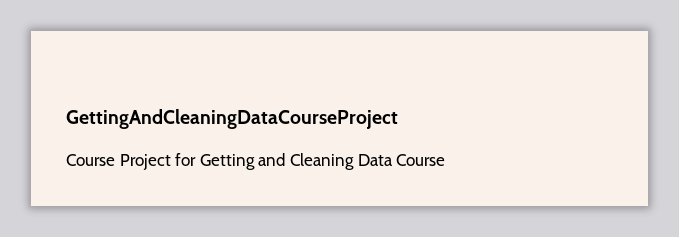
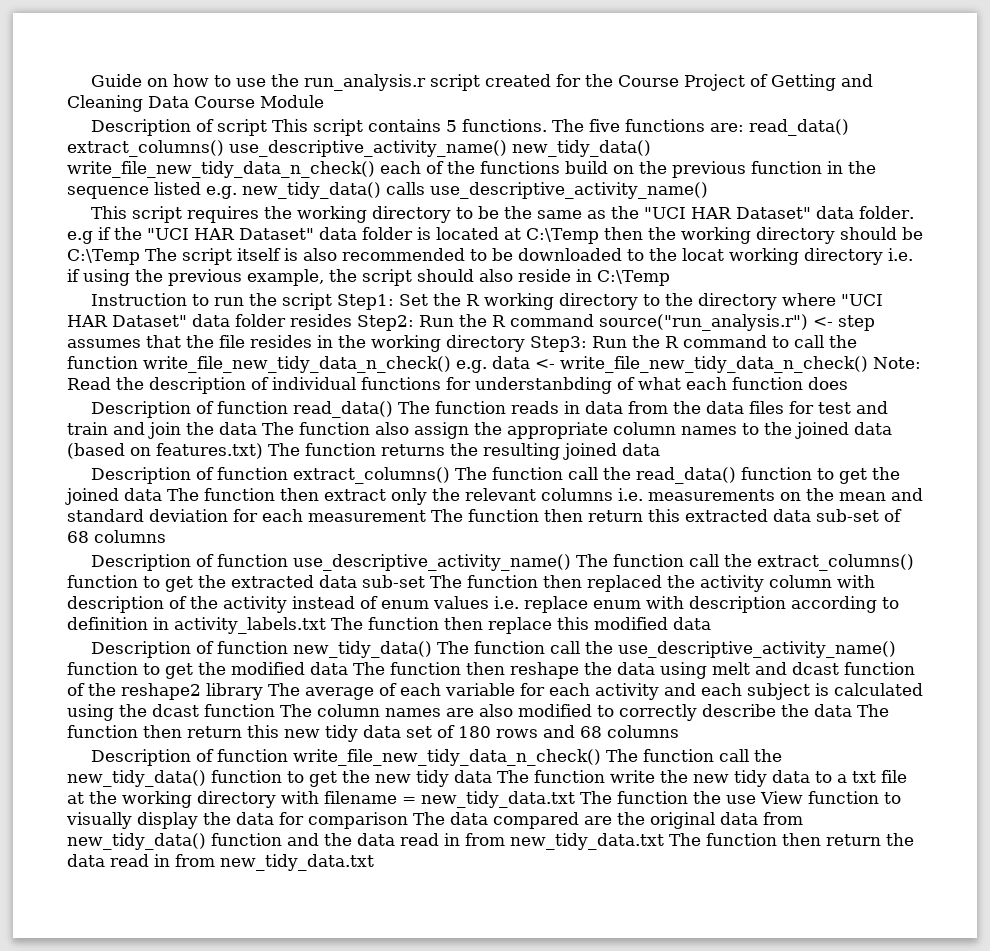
[66,109,398,129] GettingAndCleaningDataCourseProject // -> [90,74,613,91] Guide on how to use the run_analysis.r script created for the
[175,153,197,166] for -> [749,74,768,87] of
(446, 160) none -> [260,95,324,108] [90,119,849,136] [67,140,651,157] [67,161,876,178] [67,182,708,199] [90,206,914,223] [67,227,923,244] [67,248,913,265] [67,269,670,286] [90,293,883,310] [67,314,875,331] [67,335,857,352] [67,356,921,373] [67,377,848,394] [90,401,888,418] [67,422,892,439] [67,443,660,460] [90,467,900,484] [65,488,923,505] [67,509,902,522] [67,530,166,543] [90,554,914,571] [67,575,875,592] [67,596,899,613] [67,617,711,634] [90,641,896,658] [67,662,915,679] [67,683,923,700] [67,704,889,721] [67,725,679,742] [90,749,782,766] [67,770,907,787] [67,791,901,808] [66,812,803,829] [67,833,914,850] [67,854,374,871] Module // Description of script This script contains 5 functions. The five functions are: read_data() extract_columns() use_descriptive_activity_name() new_tidy_data() write_file_new_tidy_data_n_check() each of the functions build on the previous function in the sequence listed e.g. new_tidy_data() calls use_descriptive_activity_name() // This script requires the working directory to be the same as the "UCI HAR Dataset" data folder. e.g if the "UCI HAR Dataset" data folder is located at C:\Temp then the working directory should be C:\Temp The script itself is also recommended to be downloaded to the locat working directory i.e. if using the previous example, the script should also reside in C:\Temp // Instruction to run the script Step1: Set the R working directory to the directory where "UCI HAR Dataset" data folder resides Step2: Run the R command source("run_analysis.r") <- step assumes that the file resides in the working directory Step3: Run the R command to call the function write_file_new_tidy_data_n_check() e.g. data <- write_file_new_tidy_data_n_check() Note: Read the description of individual functions for understanbding of what each function does // Description of function read_data() The function reads in data from the data files for test and train and join the data The function also assign the appropriate column names to the joined data (based on features.txt) The function returns the resulting joined data // Description of function extract_columns() The function call the read_data() function to get the joined data The function then extract only the relevant columns i.e. measurements on the mean and standard deviation for each measurement The function then return this extracted data sub-set of 68 columns // Description of function use_descriptive_activity_name() The function call the extract_columns() function to get the extracted data sub-set The function then replaced the activity column with description of the activity instead of enum values i.e. replace enum with description according to definition in activity_labels.txt The function then replace this modified data // Description of function new_tidy_data() The function call the use_descriptive_activity_name() function to get the modified data The function then reshape the data using melt and dcast function of the reshape2 library The average of each variable for each activity and each subject is calculated using the dcast function The column names are also modified to correctly describe the data The function then return this new tidy data set of 180 rows and 68 columns // Description of function write_file_new_tidy_data_n_check() The function call the new_tidy_data() function to get the new tidy data The function write the new tidy data to a txt file at the working directory with filename = new_tidy_data.txt The function the use View function to visually display the data for comparison The data compared are the original data from new_tidy_data() function and the data read in from new_tidy_data.txt The function then return the data read in from new_tidy_data.txt

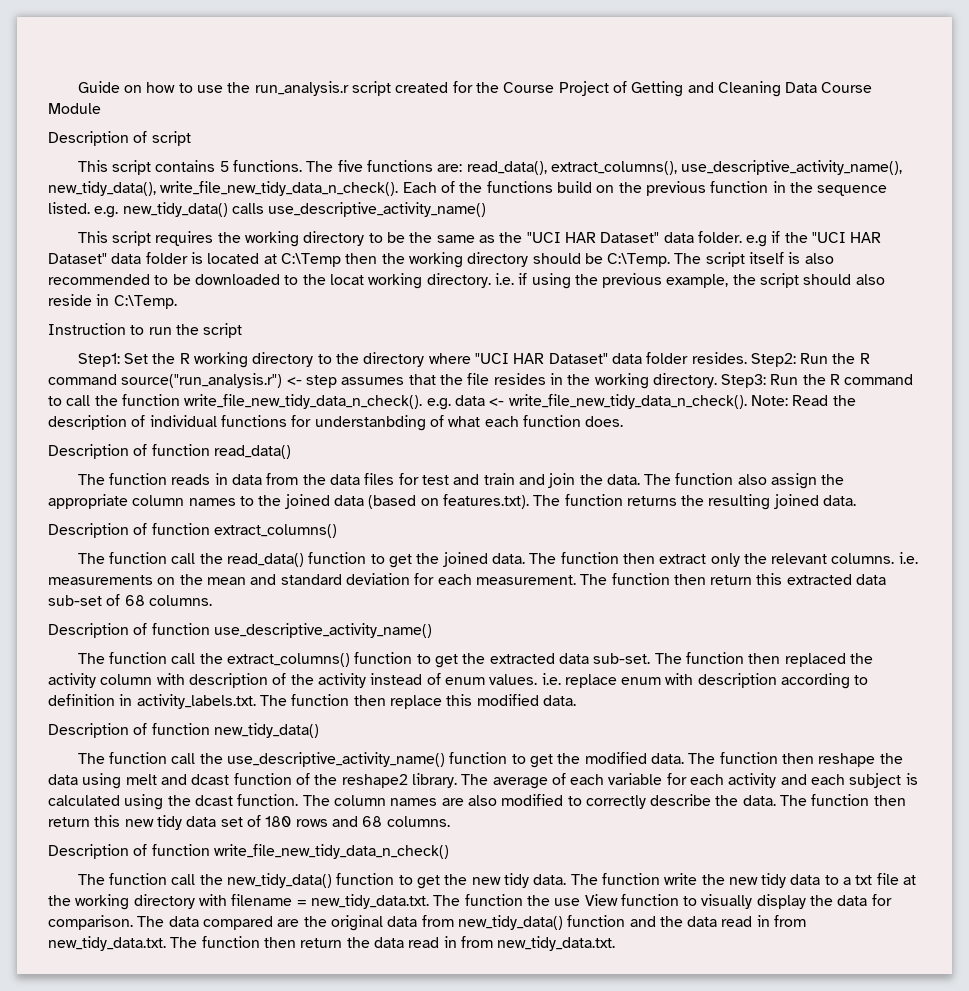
(267, 127) none -> (191, 138) //
[748,119,849,136] [67,140,651,157] [67,161,421,178] read_data() extract_columns() use_descriptive_activity_name() new_tidy_data() write_file_new_tidy_data_n_check() each -> [466,160,903,175] [48,181,437,196] read_data(), extract_columns(), use_descriptive_activity_name(), new_tidy_data(), write_file_new_tidy_data_n_check(). Each
[154,182,201,195] listed -> [48,202,90,214] listed.
[67,249,140,265] C:\Temp -> [607,253,671,267] C:\Temp.
[803,248,883,265] directory -> [426,273,491,288] directory.
[597,270,670,286] C:\Temp -> [113,295,177,309] C:\Temp.
(332, 301) none -> (243, 330) //
[290,314,352,327] resides -> [691,352,747,364] resides.
[446,335,525,352] directory -> [652,373,717,388] directory.
[143,356,451,373] write_file_new_tidy_data_n_check() -> [184,394,423,409] write_file_new_tidy_data_n_check().
[560,356,868,373] write_file_new_tidy_data_n_check() -> [508,394,747,409] write_file_new_tidy_data_n_check().
[808,377,848,390] does -> [585,416,624,427] does.
(393, 409) none -> (291, 452) //
[219,422,257,435] data -> [606,474,640,485] data.
[156,443,263,459] features.txt) -> [442,494,529,509] features.txt).
[622,443,660,456] data -> [823,495,857,506] data.
(450, 475) none -> (337, 531) //
[124,488,162,501] data -> [491,553,525,564] data.
[541,488,613,501] columns -> [831,553,895,564] columns.
[308,510,426,522] measurement -> [475,575,576,585] measurement.
[94,530,166,543] columns -> [148,595,212,606] columns.
(571, 562) none -> (432, 630) //
[362,575,425,588] sub-set -> [593,653,651,664] sub-set.
[433,596,489,609] values -> [489,674,538,685] values.
[174,617,326,634] activity_labels.txt -> [136,694,256,709] activity_labels.txt.
[673,617,711,630] data -> [542,695,576,706] data.
(432, 649) none -> (319, 730) //
[310,662,348,675] data -> [650,753,684,764] data.
[206,683,263,700] library -> [411,773,457,788] library.
[204,704,275,717] function -> [237,794,299,806] function.
[814,704,852,717] data -> [742,795,776,806] data.
[607,725,679,738] columns -> [386,816,450,827] columns.
(601, 757) none -> (449, 851) //
[454,770,492,783] data -> [533,874,567,885] data.
[421,791,575,808] new_tidy_data.txt -> [310,894,429,909] new_tidy_data.txt.
[308,812,408,829] comparison -> [48,915,133,930] comparison.
[510,833,664,850] new_tidy_data.txt -> [48,936,166,951] new_tidy_data.txt.
[220,854,374,871] new_tidy_data.txt -> [497,936,616,951] new_tidy_data.txt.

